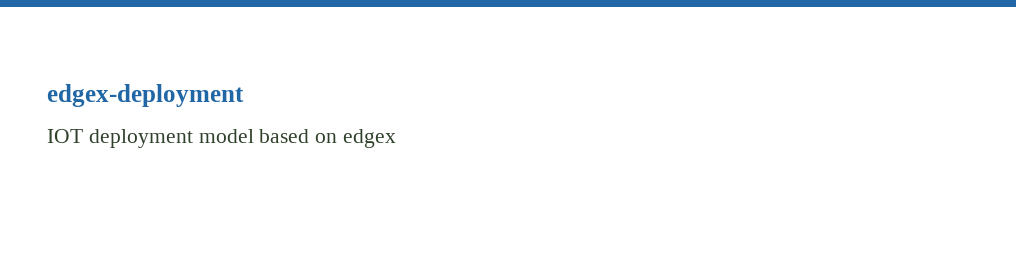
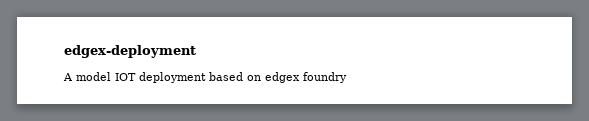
(244, 95) none -> [63,72,111,81] A model
[198,129,254,143] model -> (206, 77) none
(397, 138) none -> [303,72,347,83] foundry

